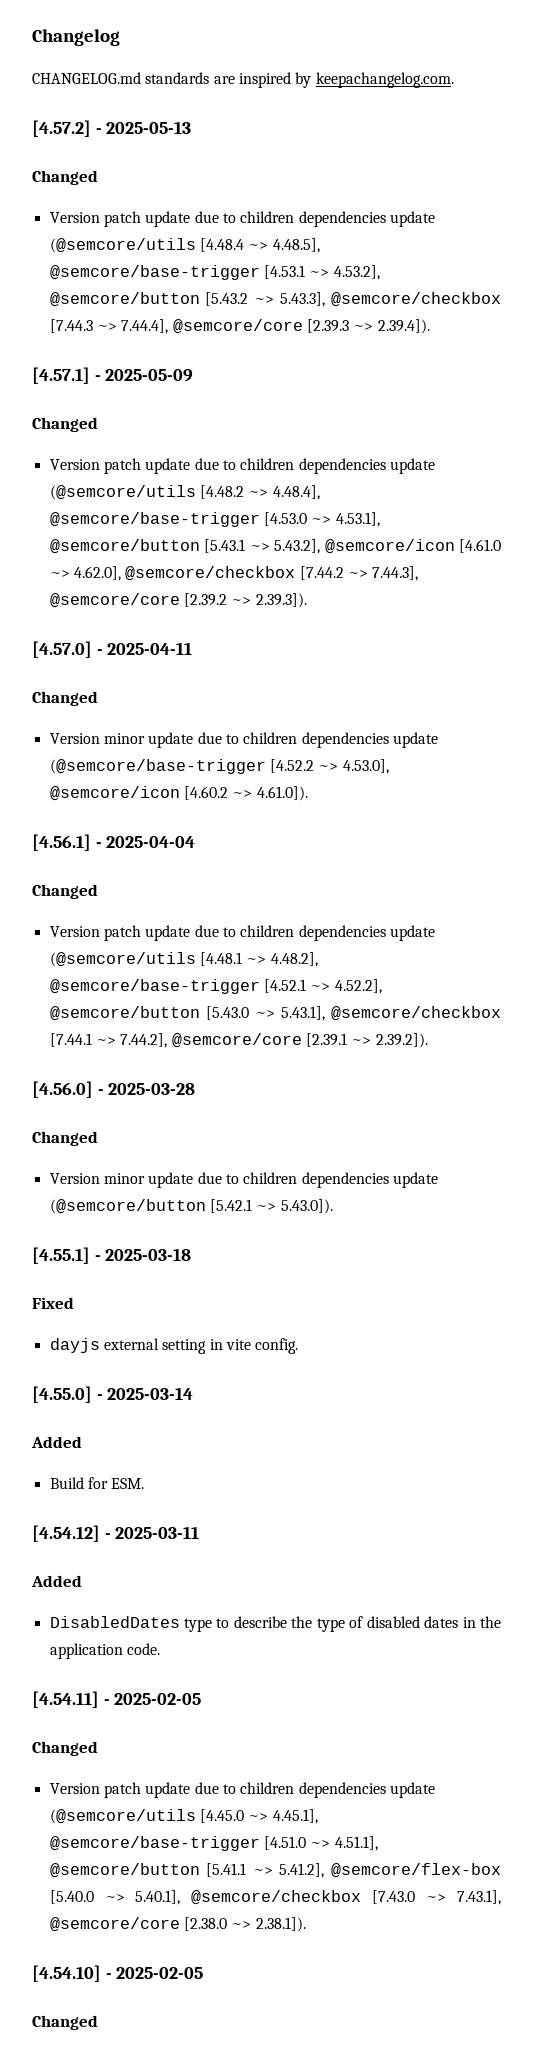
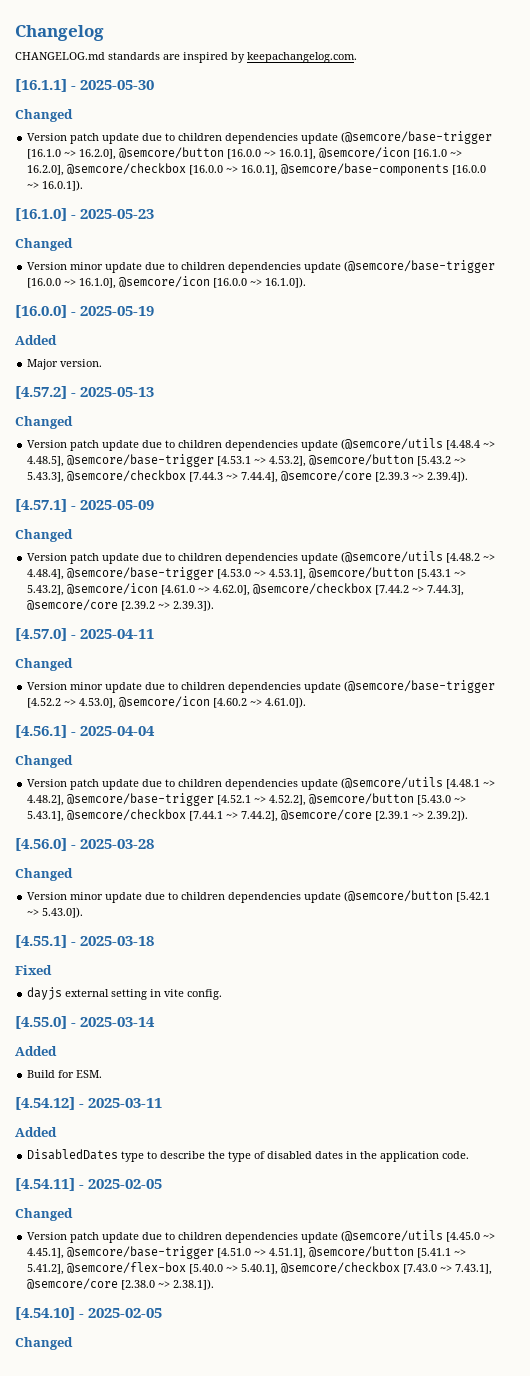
(454, 80) none -> [15,79,155,92] [15,109,73,122] [27,131,493,144] [27,147,463,160] [27,163,487,176] [27,180,84,191] [15,208,155,221] [15,238,73,251] [27,260,496,273] [27,276,307,289] [15,305,155,318] [15,335,57,345] [27,359,103,370] // [16.1.1] - 2025-05-30 // Changed // Version patch update due to children dependencies update (@semcore/base-trigger [16.1.0 ~> 16.2.0], @semcore/button [16.0.0 ~> 16.0.1], @semcore/icon [16.1.0 ~> 16.2.0], @semcore/checkbox [16.0.0 ~> 16.0.1], @semcore/base-components [16.0.0 ~> 16.0.1]). // [16.1.0] - 2025-05-23 // Changed // Version minor update due to children dependencies update (@semcore/base-trigger [16.0.0 ~> 16.1.0], @semcore/icon [16.0.0 ~> 16.1.0]). // [16.0.0] - 2025-05-19 // Added // Major version.

